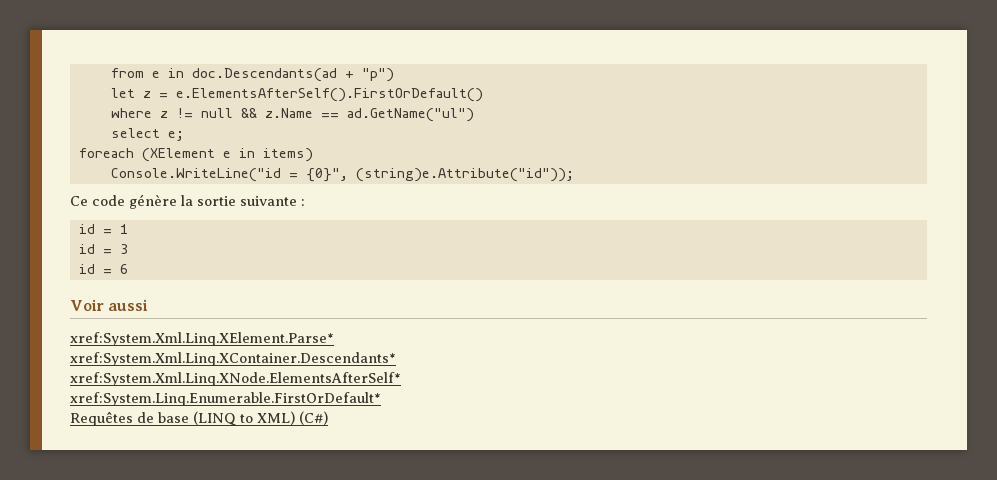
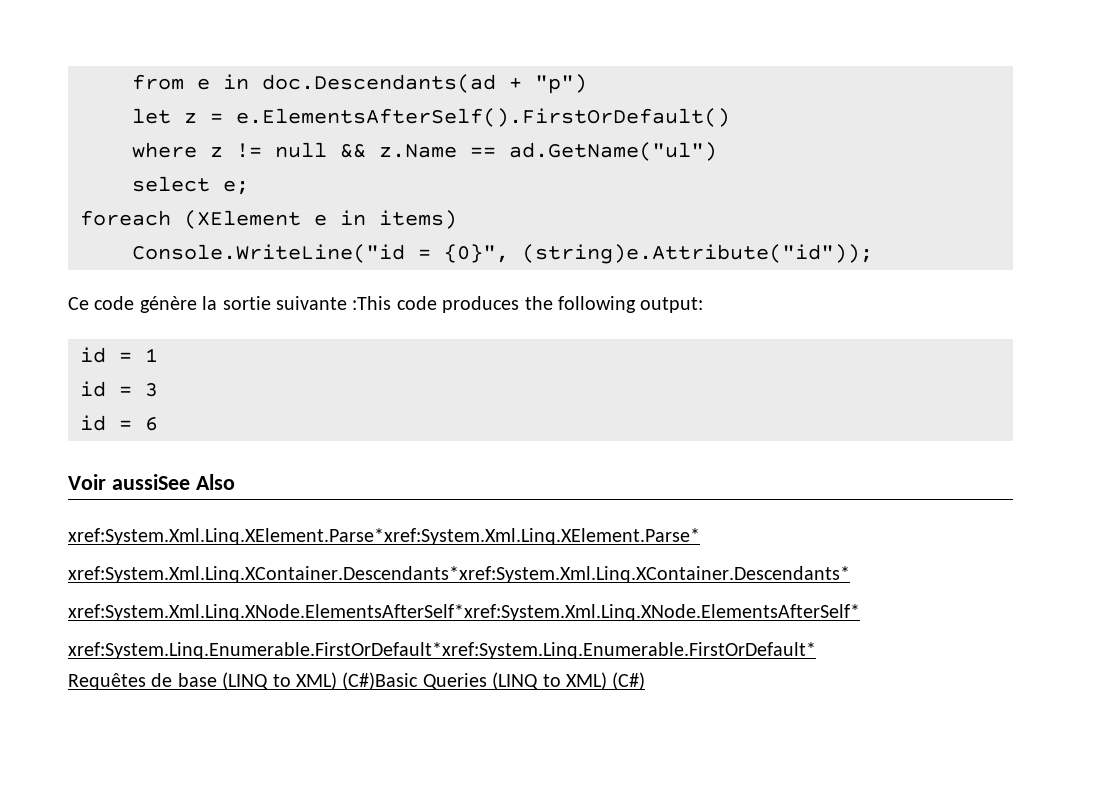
[301,199,305,206] : -> [352,296,704,313] :This code produces the following output:
[108,299,149,311] [70,332,334,346] [70,352,396,366] [70,372,401,386] [70,392,381,406] aussi // xref:System.Xml.Linq.XElement.Parse* // xref:System.Xml.Linq.XContainer.Descendants* // xref:System.Xml.Linq.XNode.ElementsAfterSelf* // xref:System.Linq.Enumerable.FirstOrDefault* -> [111,474,235,490] [68,528,700,545] [68,566,850,583] [68,604,860,621] [68,642,816,659] aussiSee Also // xref:System.Xml.Linq.XElement.Parse*xref:System.Xml.Linq.XElement.Parse* // xref:System.Xml.Linq.XContainer.Descendants*xref:System.Xml.Linq.XContainer.Descendants* // xref:System.Xml.Linq.XNode.ElementsAfterSelf*xref:System.Xml.Linq.XNode.ElementsAfterSelf* // xref:System.Linq.Enumerable.FirstOrDefault*xref:System.Linq.Enumerable.FirstOrDefault*
(295, 418) none -> [342,672,607,690] (C#)Basic Queries (LINQ to XML)

